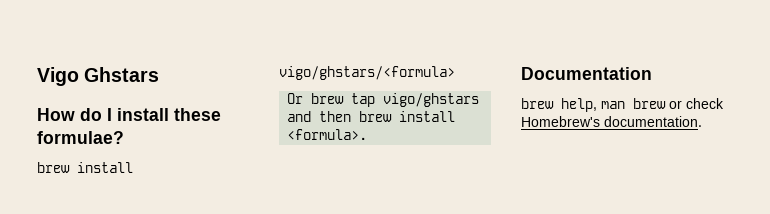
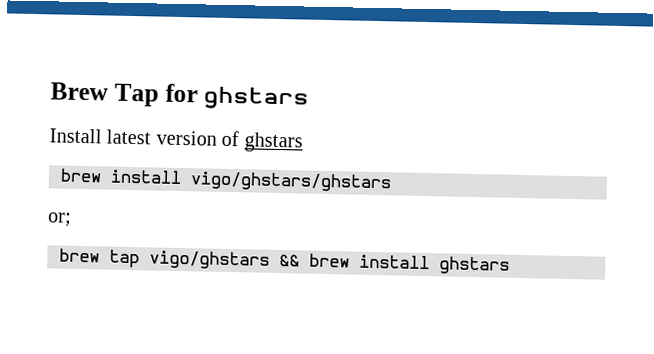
[37,67,160,86] [37,108,221,121] [37,131,124,144] [37,162,133,173] [279,66,455,80] [287,93,304,104] Vigo Ghstars // How do I install these formulae? // brew install vigo/ghstars/<formula> // Or -> [50,82,310,111] [49,128,303,153] [60,168,392,193] [47,212,72,227] Brew Tap for ghstars // Install latest version of ghstars // brew install vigo/ghstars/ghstars // or; //
[287,111,456,122] [287,129,368,140] [521,67,652,80] [521,98,724,112] [521,116,702,127] and then brew install <formula>. // Documentation // brew help, man brew or check Homebrew's documentation. -> [279,253,510,275] && brew install ghstars

